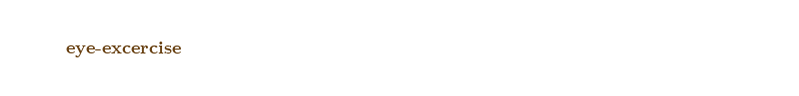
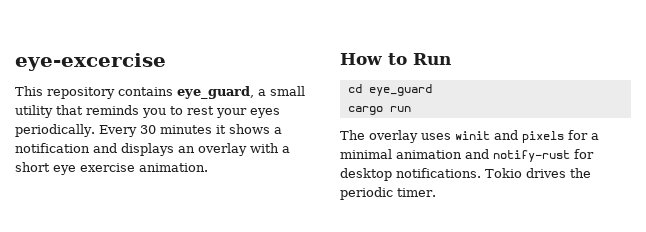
(182, 49) none -> [15,86,305,99] [15,105,280,118] [15,124,282,137] [15,143,290,156] [15,162,208,175] [340,53,451,65] [347,84,432,96] [347,106,411,115] [340,130,599,143] [340,149,594,162] [340,168,591,181] [340,187,436,200] // This repository contains eye_guard, a small utility that reminds you to rest your eyes periodically. Every 30 minutes it shows a notification and displays an overlay with a short eye exercise animation. // How to Run // cd eye_guard // cargo run // The overlay uses winit and pixels for a minimal animation and notify-rust for desktop notifications. Tokio drives the periodic timer.

